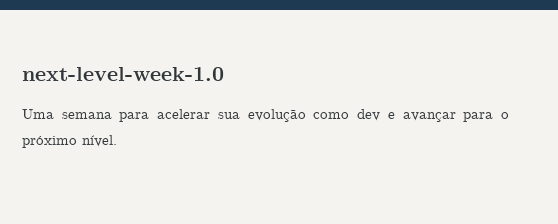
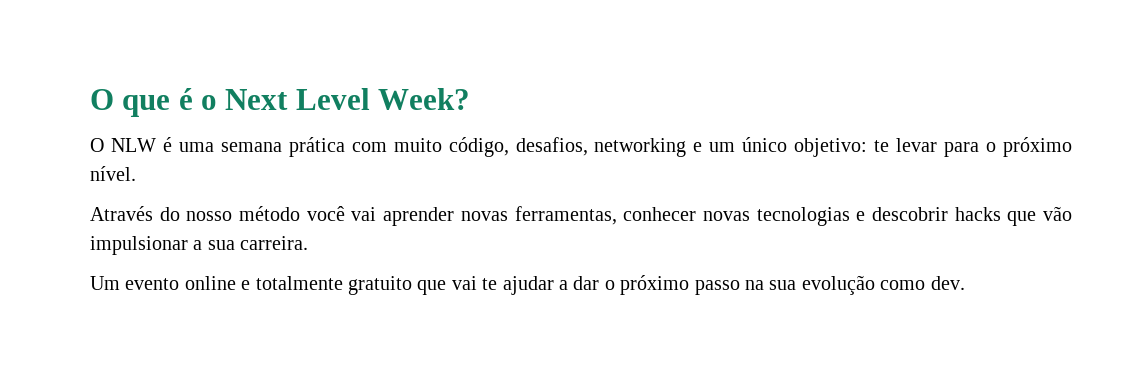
[22,67,224,81] [22,109,510,122] [22,135,117,148] next-level-week-1.0 // Uma semana para acelerar sua evolução como dev e avançar para o próximo nível. -> [90,88,471,117] [90,137,1072,157] [90,166,136,181] [90,206,1072,226] [90,236,309,255] [90,275,965,295] O que é o Next Level Week? // O NLW é uma semana prática com muito código, desafios, networking e um único objetivo: te levar para o próximo nível. // Através do nosso método você vai aprender novas ferramentas, conhecer novas tecnologias e descobrir hacks que vão impulsionar a sua carreira. // Um evento online e totalmente gratuito que vai te ajudar a dar o próximo passo na sua evolução como dev.

